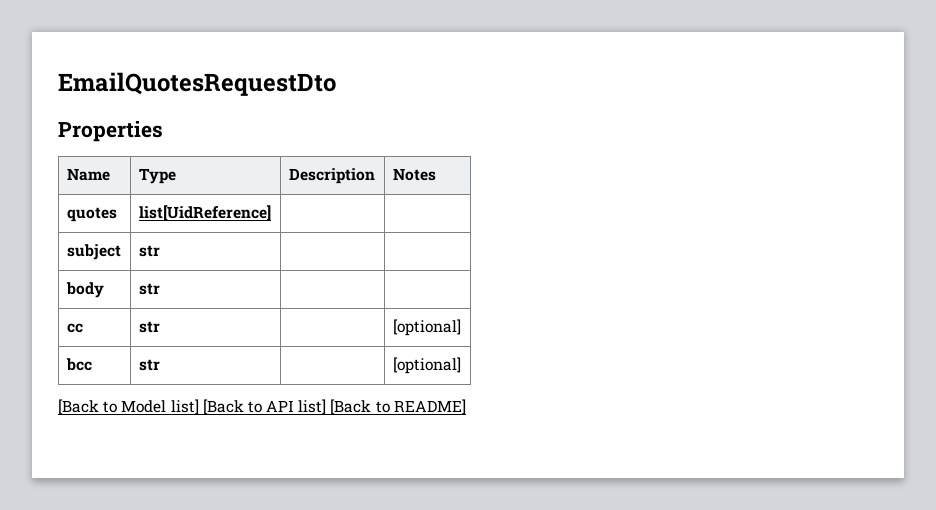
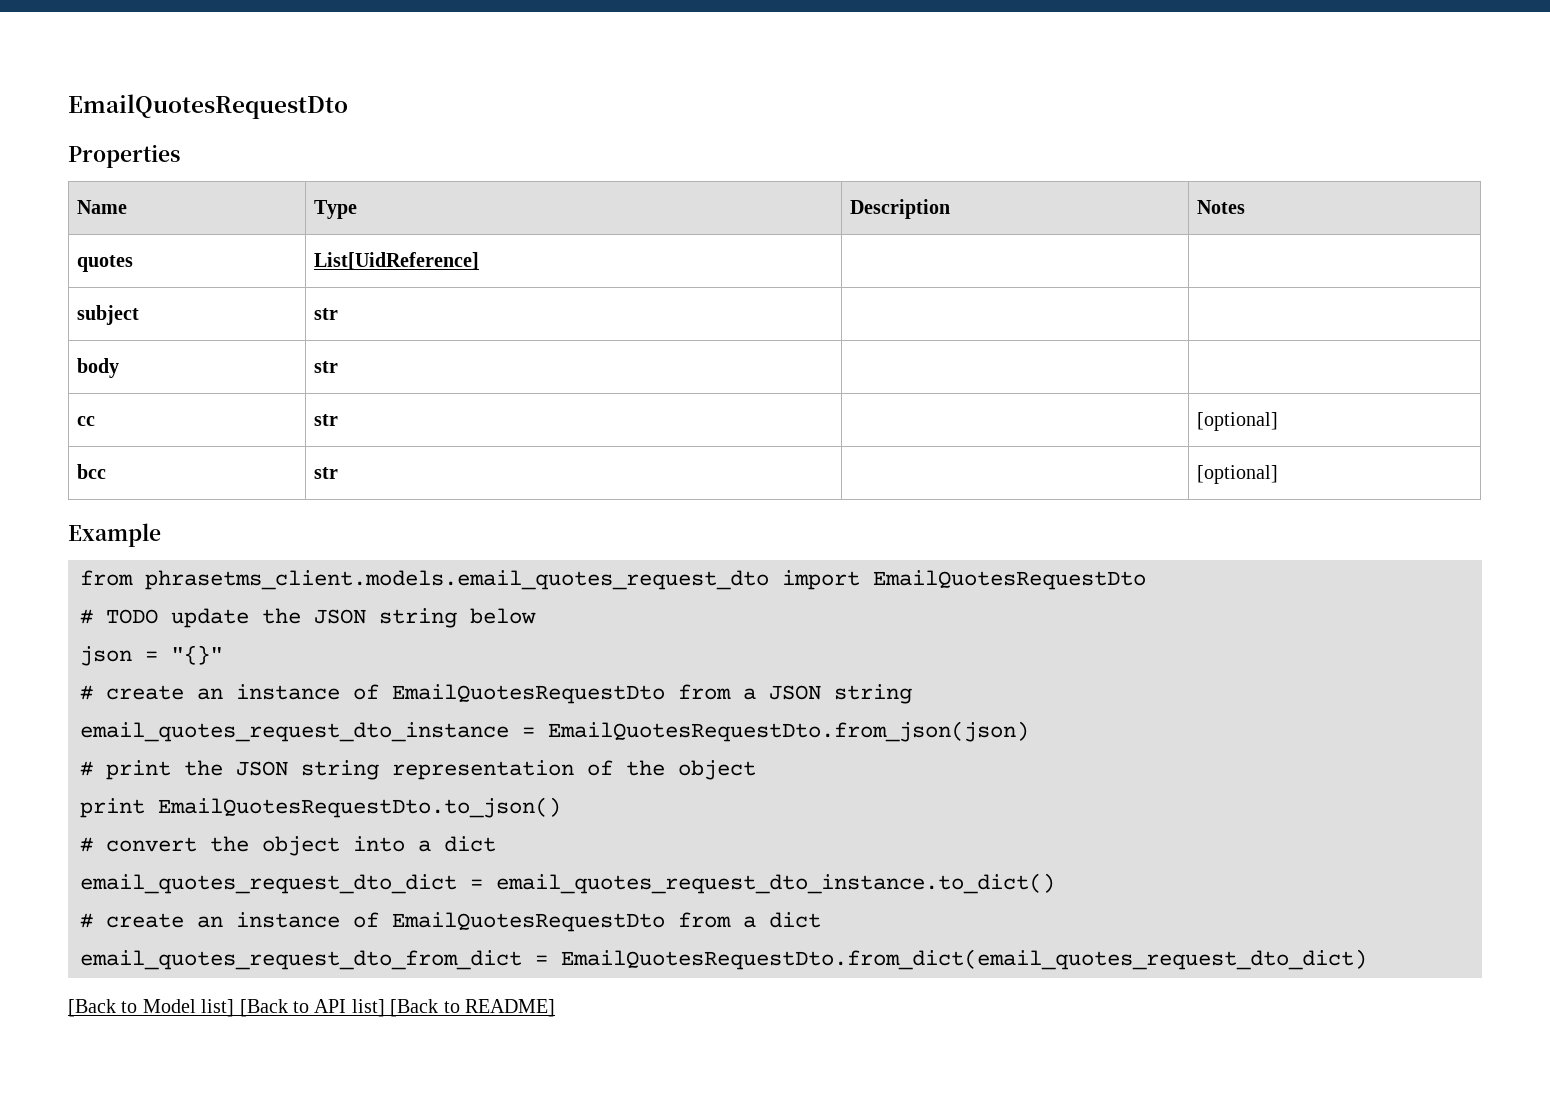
[138,205,271,221] list[UidReference] -> [314,252,480,270] List[UidReference]
(461, 365) none -> [68,523,161,547] [80,570,1146,590] [80,608,536,628] [80,645,223,666] [80,684,912,704] [80,721,1029,742] [80,760,756,780] [80,797,561,818] [80,836,496,856] [80,873,1055,894] [80,912,821,932] [80,949,1367,970] // Example // from phrasetms_client.models.email_quotes_request_dto import EmailQuotesRequestDto // # TODO update the JSON string below // json = "{}" // # create an instance of EmailQuotesRequestDto from a JSON string // email_quotes_request_dto_instance = EmailQuotesRequestDto.from_json(json) // # print the JSON string representation of the object // print EmailQuotesRequestDto.to_json() // # convert the object into a dict // email_quotes_request_dto_dict = email_quotes_request_dto_instance.to_dict() // # create an instance of EmailQuotesRequestDto from a dict // email_quotes_request_dto_from_dict = EmailQuotesRequestDto.from_dict(email_quotes_request_dto_dict)

